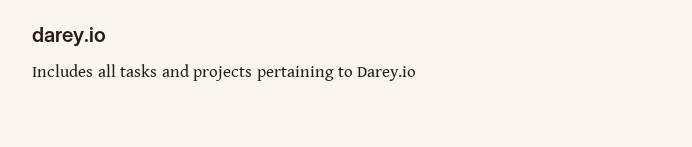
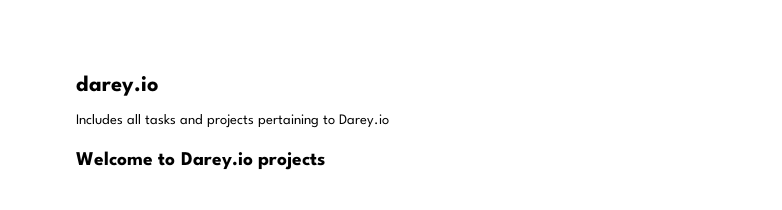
(417, 73) none -> [76,151,325,170] // Welcome to Darey.io projects

